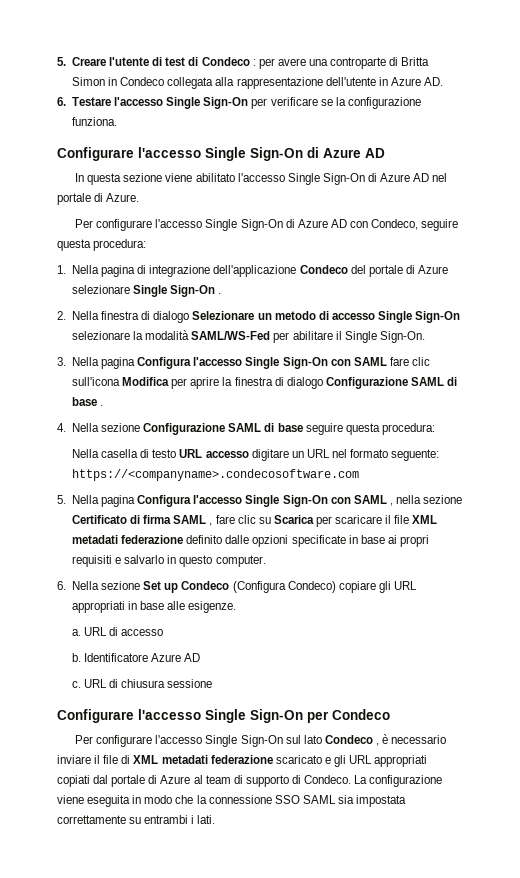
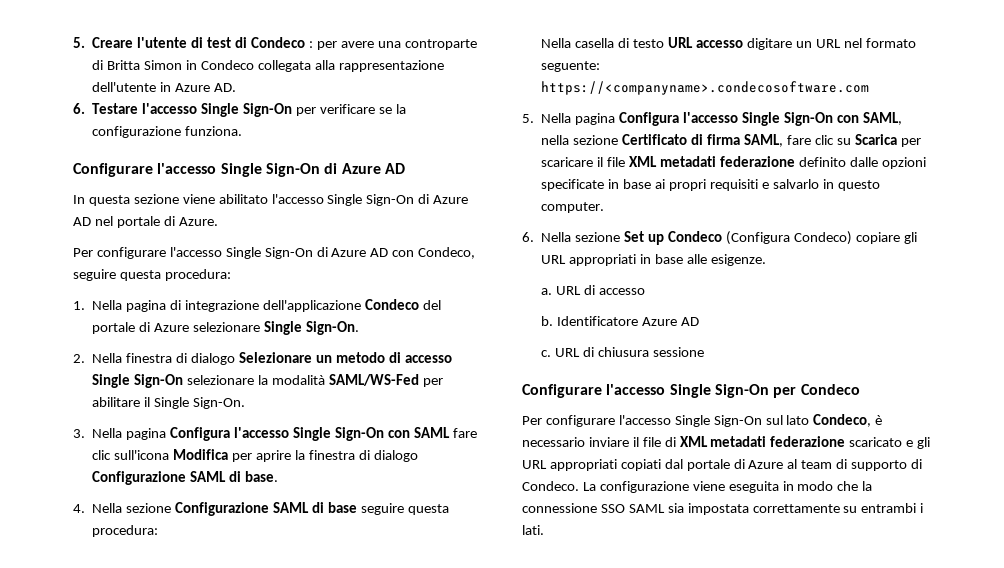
[170,285,222,297] Sign-On . -> [306,321,360,335] Sign-On.
[72,397,104,406] base . -> [245,471,279,482] base.
[353,495,393,506] SAML , -> [862,112,902,125] SAML,
[173,515,213,526] SAML , -> [744,134,784,147] SAML,
[324,735,379,746] Condeco , -> [813,414,872,427] Condeco,

